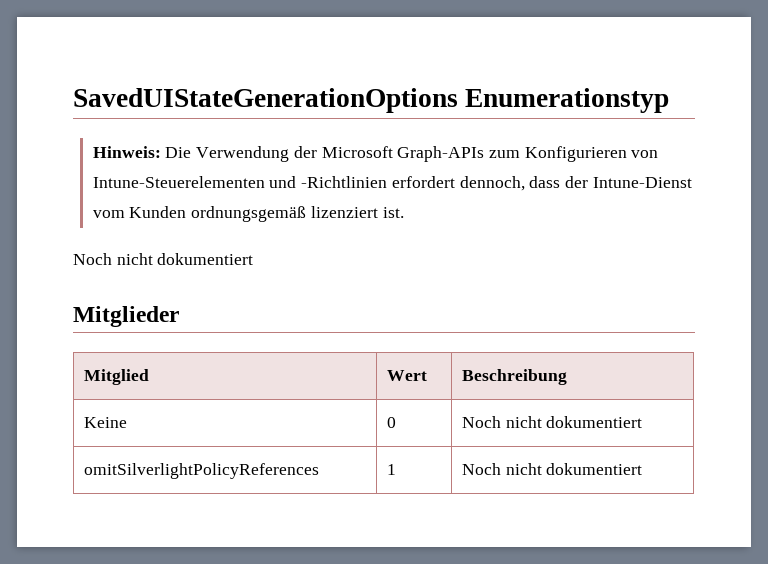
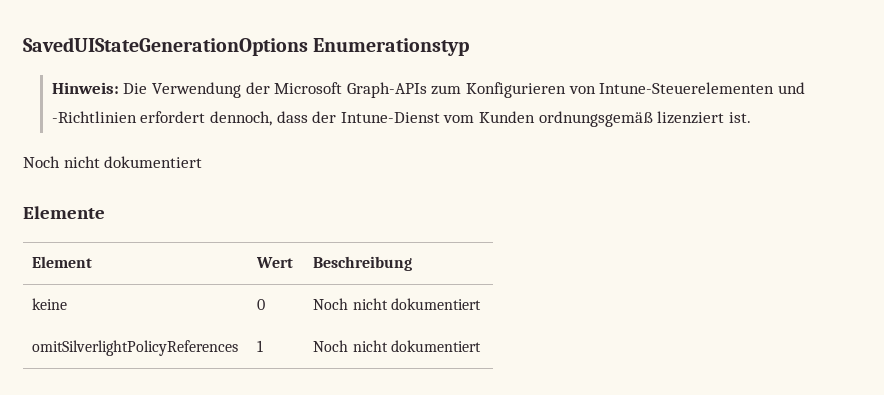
[73,306,179,327] [83,369,149,385] Mitglieder // Mitglied -> [23,206,105,219] [32,256,93,268] Elemente // Element
[83,417,127,428] Keine -> [32,298,68,310] keine

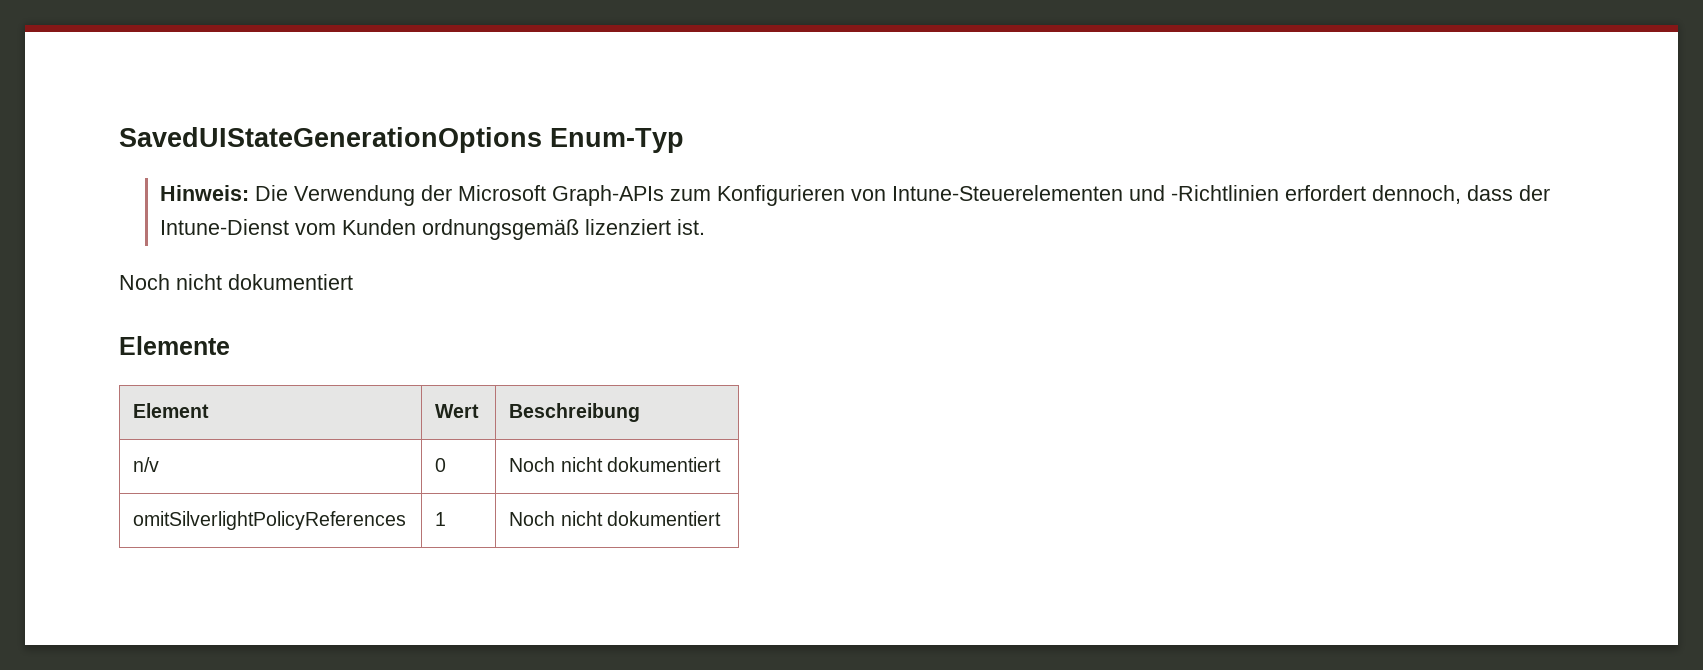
[313,38,470,56] Enumerationstyp -> [550,128,684,153] Enum-Typ
[32,298,68,310] keine -> [133,457,160,472] n/v

